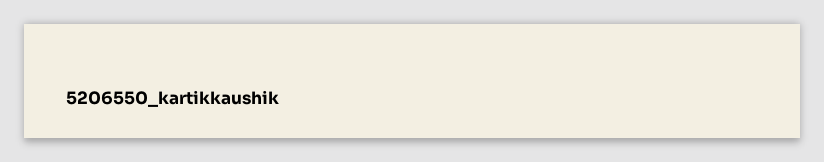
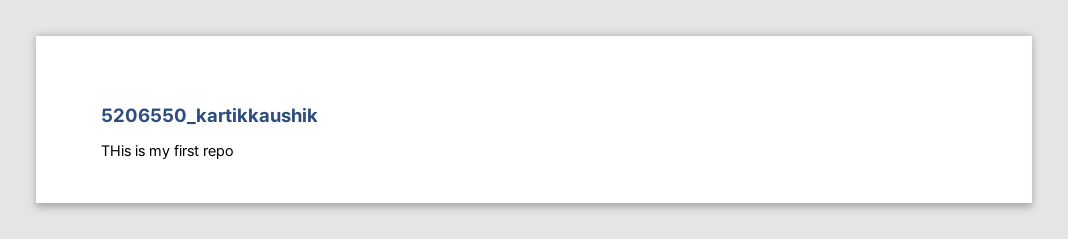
(279, 98) none -> [101,144,235,159] // THis is my first repo

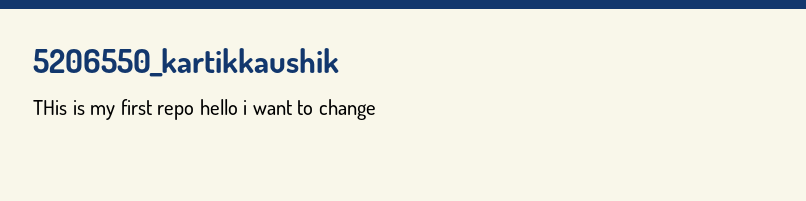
(235, 153) none -> [199,99,376,120] hello i want to change

